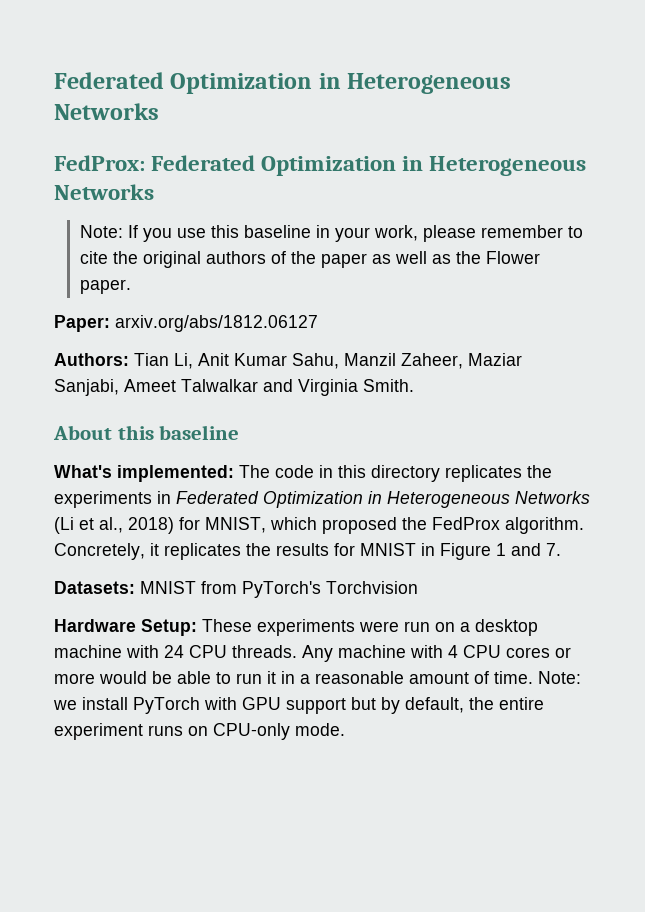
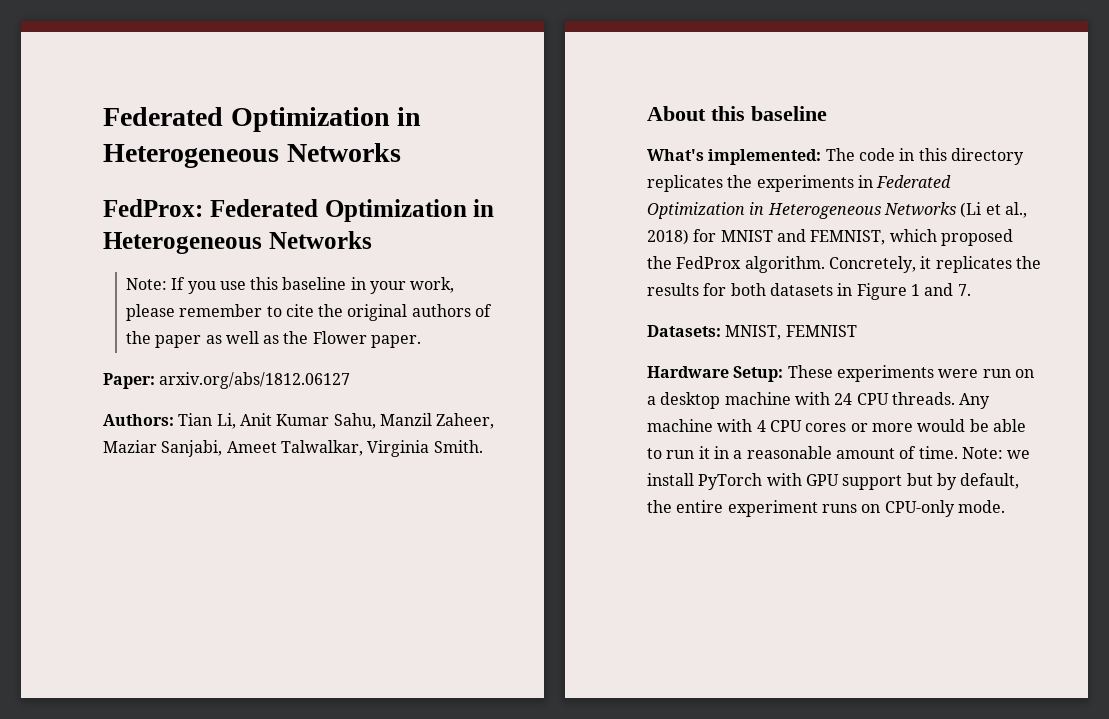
[181,379,293,392] Talwalkar and -> [280,440,363,456] Talwalkar,
[205,517,266,533] MNIST, -> [720,229,886,245] MNIST and FEMNIST,
[360,543,416,556] MNIST -> [730,283,833,296] both datasets
[140,581,418,598] MNIST from PyTorch's Torchvision -> [725,325,857,340] MNIST, FEMNIST

